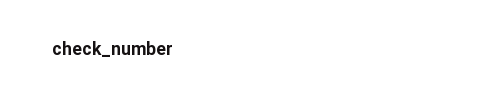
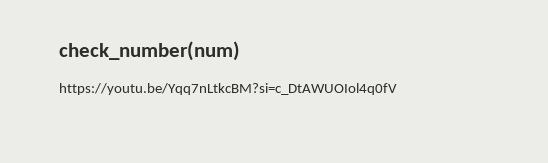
[52,41,173,57] check_number -> [59,41,240,61] [59,83,397,95] check_number(num) // https://youtu.be/Yqq7nLtkcBM?si=c_DtAWUOIol4q0fV

